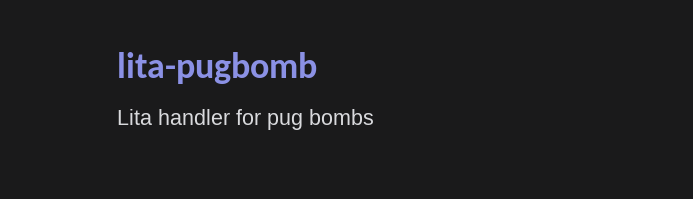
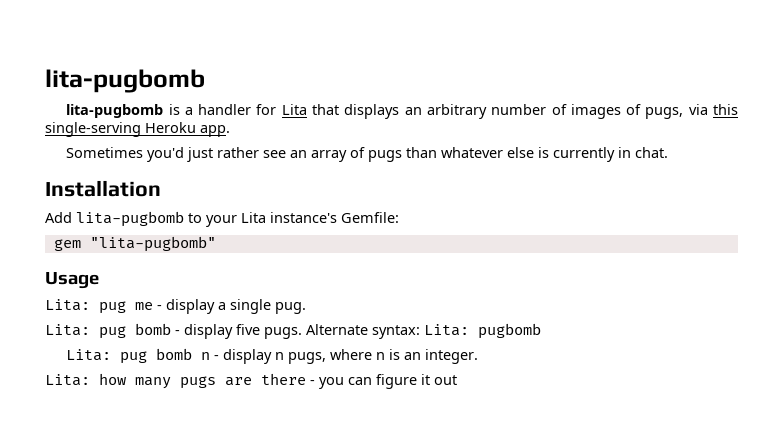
[117,109,374,130] Lita handler for pug bombs -> [66,104,738,119] [45,122,230,137] [66,147,669,162] [45,180,161,197] [45,211,399,227] [53,236,216,252] [45,272,99,289] [45,299,306,314] [45,323,541,339] [66,348,479,364] [45,373,457,389] lita-pugbomb is a handler for Lita that displays an arbitrary number of images of pugs, via this single-serving Heroku app. // Sometimes you'd just rather see an array of pugs than whatever else is currently in chat. // Installation // Add lita-pugbomb to your Lita instance's Gemfile: // gem "lita-pugbomb" // Usage // Lita: pug me - display a single pug. // Lita: pug bomb - display five pugs. Alternate syntax: Lita: pugbomb // Lita: pug bomb n - display n pugs, where n is an integer. // Lita: how many pugs are there - you can figure it out

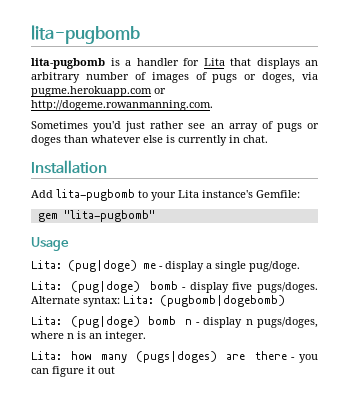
[645,104,738,119] [45,122,230,137] pugs, via this single-serving Heroku app. -> [212,72,318,83] [31,86,166,97] [31,100,213,111] pugs or doges, via pugme.herokuapp.com or http://dogeme.rowanmanning.com.
(403, 156) none -> [307,123,319,129] [31,135,61,146] or doges
[99,301,126,314] pug -> [68,260,137,272] (pug|doge)
[275,302,306,314] [45,324,126,339] pug. // Lita: pug -> [249,261,300,272] [31,281,141,293] pug/doge. // Lita: (pug|doge)
[264,327,302,339] pugs. -> [257,282,318,293] pugs/doges.
[478,323,541,339] [66,349,148,364] pugbomb // Lita: pug -> [160,295,285,307] [31,316,140,328] (pugbomb|dogebomb) // Lita: (pug|doge)
[288,352,327,364] pugs, -> [257,317,318,328] pugs/doges,
[180,376,216,389] pugs -> [136,351,217,363] (pugs|doges)

